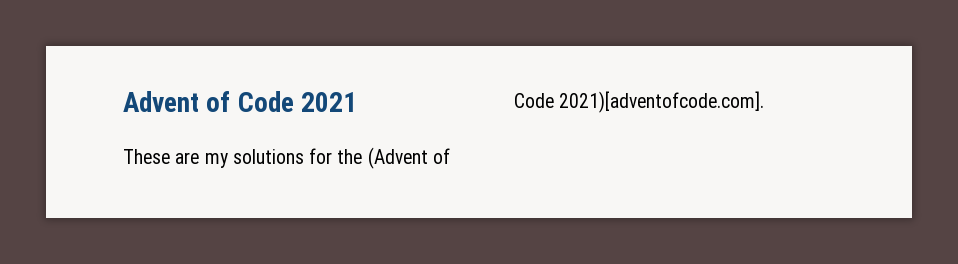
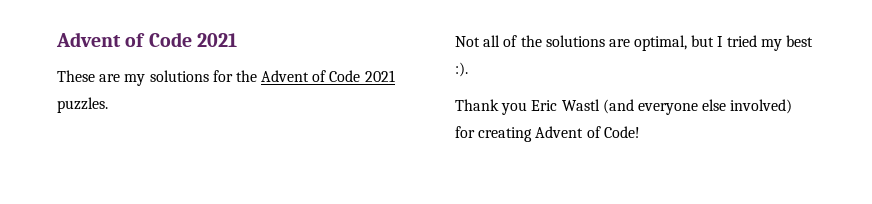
[367,147,450,169] [514,91,765,113] (Advent of Code 2021)[adventofcode.com]. -> [261,70,395,82] [57,97,108,113] [455,35,814,51] [455,62,468,77] [455,99,793,115] [455,126,640,142] Advent of Code 2021 puzzles. // Not all of the solutions are optimal, but I tried my best :). // Thank you Eric Wastl (and everyone else involved) for creating Advent of Code!

